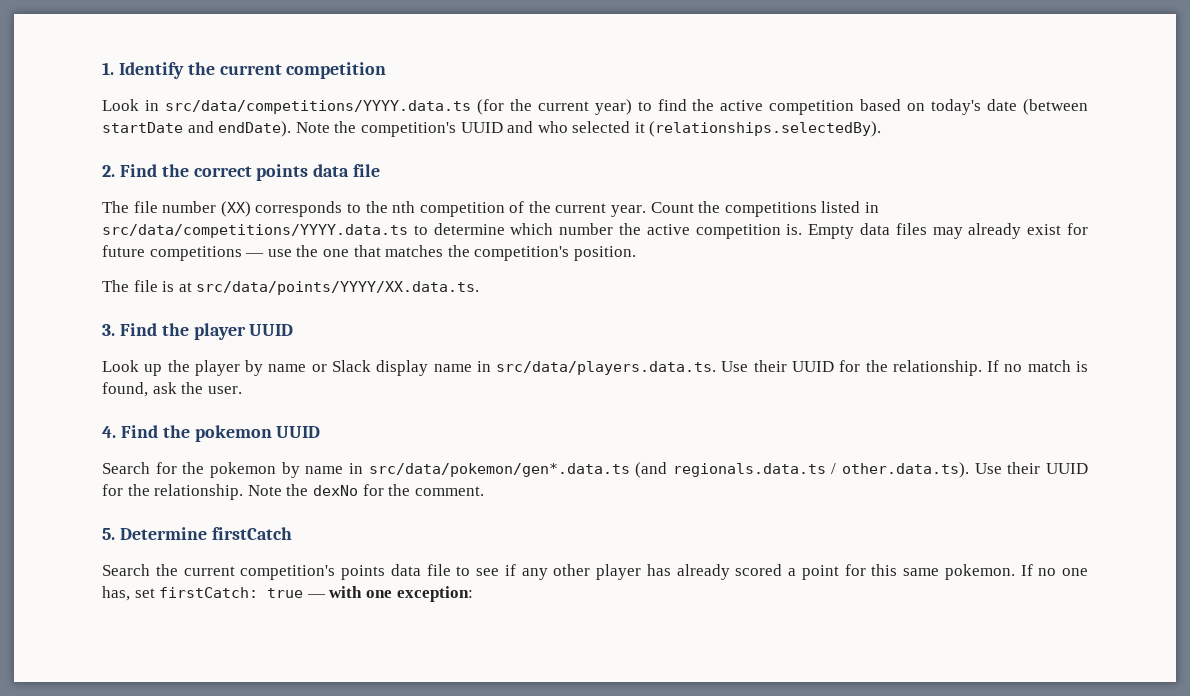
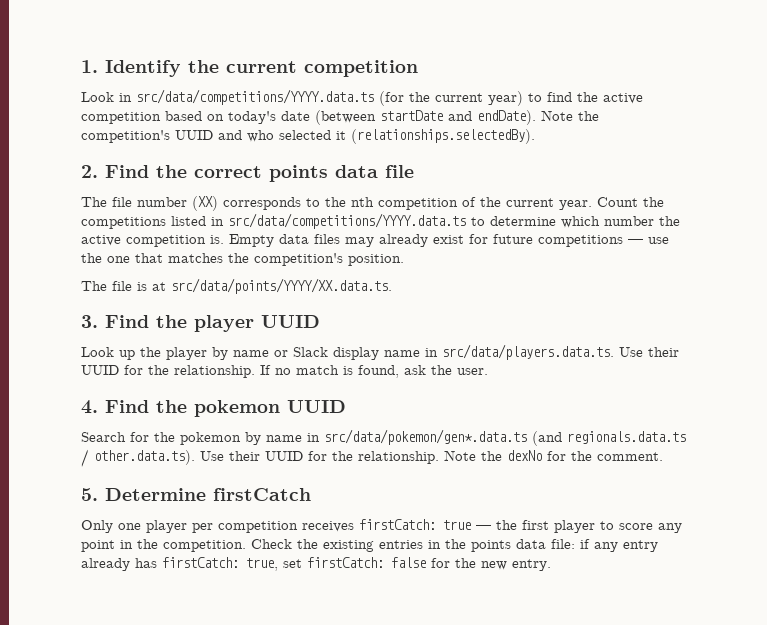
[102,564,1088,580] [102,586,473,602] Search the current competition's points data file to see if any other player has already scored a point for this same pokemon. If no one has, set firstCatch: true — with one exception: -> [81,519,682,533] [81,539,658,552] [81,557,551,571] Only one player per competition receives firstCatch: true — the first player to score any point in the competition. Check the existing entries in the points data file: if any entry already has firstCatch: true, set firstCatch: false for the new entry.

